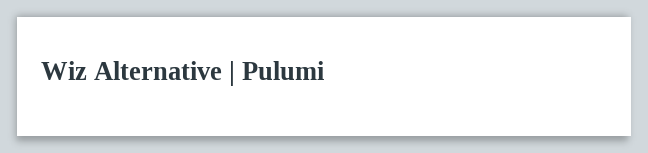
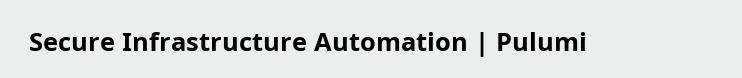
[41,61,223,80] Wiz Alternative -> [29,32,468,51] Secure Infrastructure Automation

